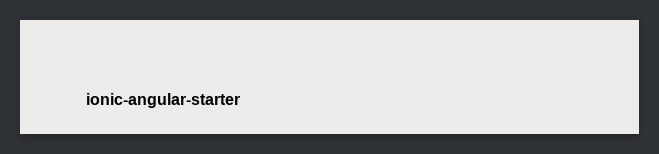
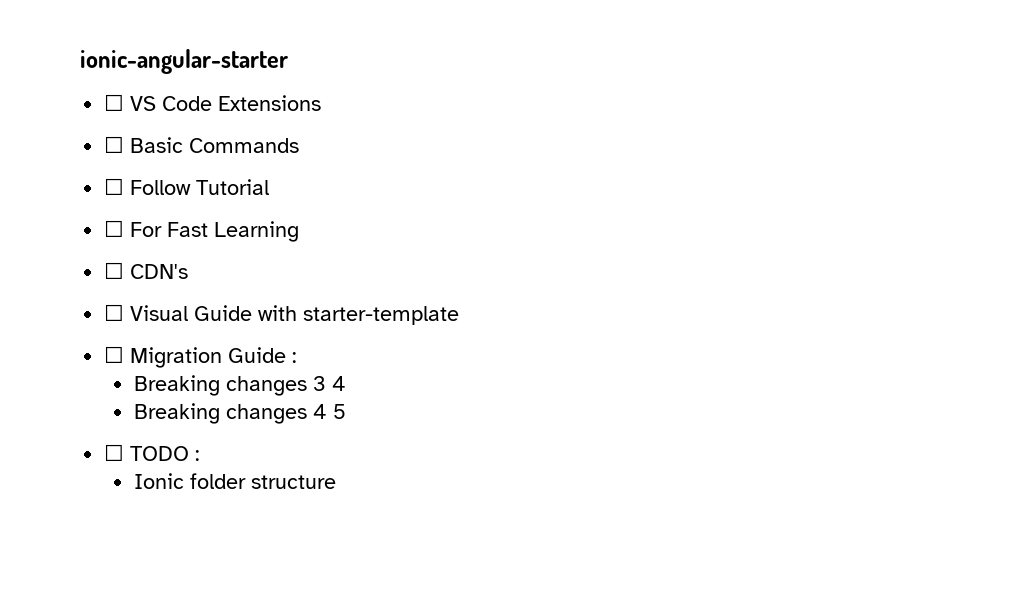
(240, 100) none -> [104,94,322,111] [104,136,300,153] [104,178,270,195] [104,220,300,242] [104,262,189,279] [104,304,460,325] [104,346,298,368] [134,375,347,396] [134,403,347,424] [104,444,201,461] [134,473,337,489] // ☐ VS Code Extensions // ☐ Basic Commands // ☐ Follow Tutorial // ☐ For Fast Learning // ☐ CDN's // ☐ Visual Guide with starter-template // ☐ Migration Guide : // Breaking changes 3 4 // Breaking changes 4 5 // ☐ TODO : // Ionic folder structure

